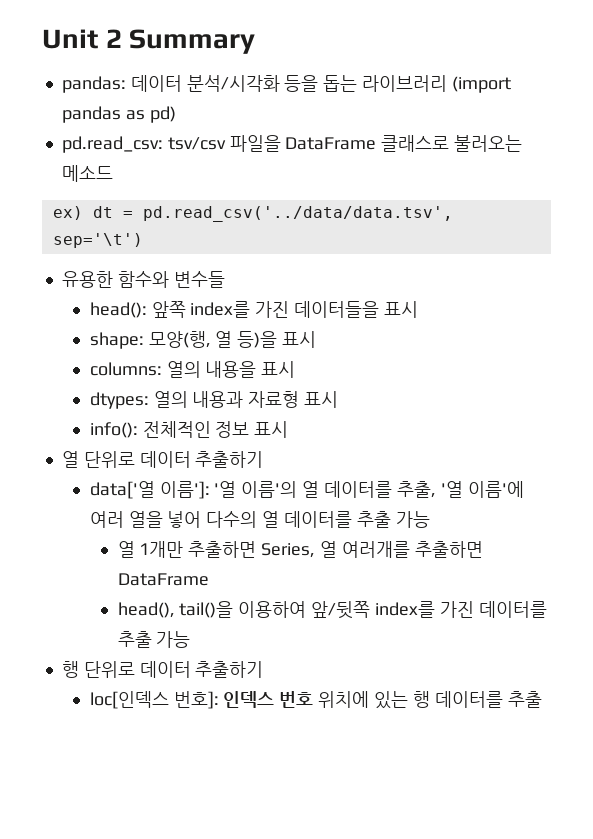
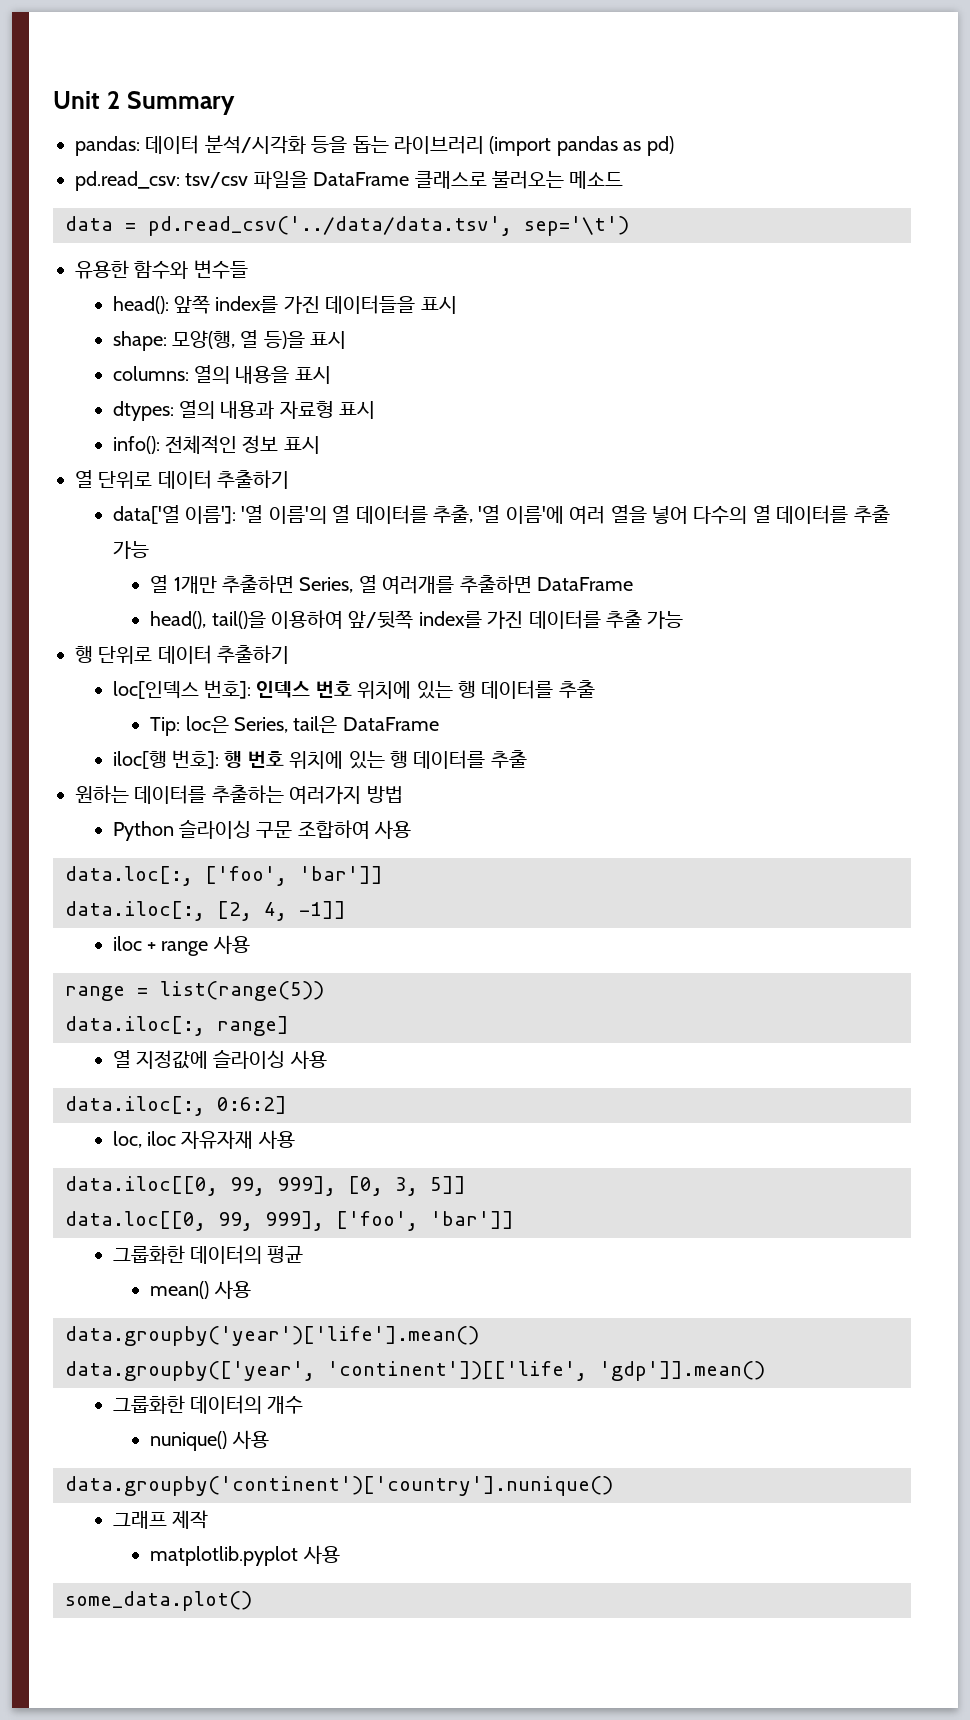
[52,206,113,220] ex) dt -> [65,216,113,231] data
(542, 699) none -> [150,716,439,736] [112,750,527,769] [75,785,403,804] [112,820,412,841] [65,866,383,886] [65,901,346,921] [112,935,250,956] [65,981,324,1001] [65,1016,289,1036] [112,1050,327,1069] [65,1096,287,1116] [112,1130,295,1149] [65,1176,466,1196] [65,1211,514,1231] [112,1245,304,1264] [150,1280,251,1299] [65,1326,479,1346] [65,1361,765,1381] [112,1395,304,1414] [150,1430,269,1451] [65,1476,613,1496] [112,1510,209,1529] [150,1545,340,1566] [65,1591,252,1611] // Tip: loc은 Series, tail은 DataFrame // iloc[행 번호]: 행 번호 위치에 있는 행 데이터를 추출 // 원하는 데이터를 추출하는 여러가지 방법 // Python 슬라이싱 구문 조합하여 사용 // data.loc[:, ['foo', 'bar']] // data.iloc[:, [2, 4, -1]] // iloc + range 사용 // range = list(range(5)) // data.iloc[:, range] // 열 지정값에 슬라이싱 사용 // data.iloc[:, 0:6:2] // loc, iloc 자유자재 사용 // data.iloc[[0, 99, 999], [0, 3, 5]] // data.loc[[0, 99, 999], ['foo', 'bar']] // 그룹화한 데이터의 평균 // mean() 사용 // data.groupby('year')['life'].mean() // data.groupby(['year', 'continent'])[['life', 'gdp']].mean() // 그룹화한 데이터의 개수 // nunique() 사용 // data.groupby('continent')['country'].nunique() // 그래프 제작 // matplotlib.pyplot 사용 // some_data.plot()

